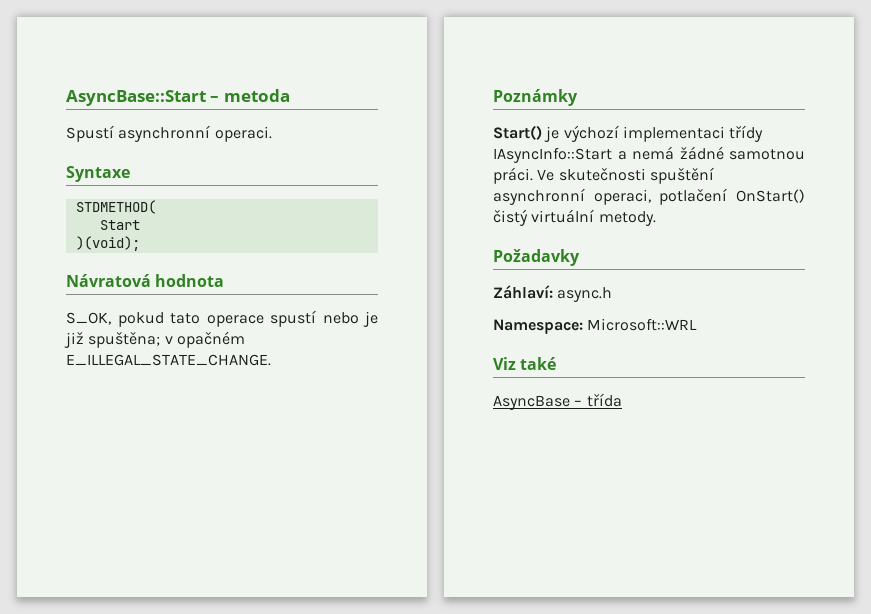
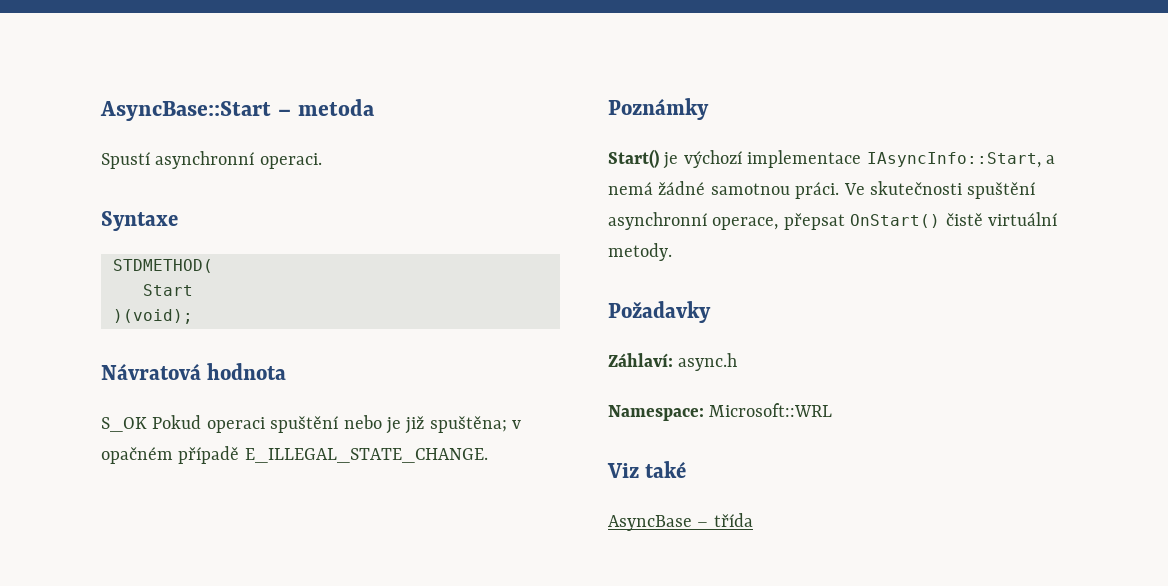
[66,310,316,327] S_OK, pokud tato operace spustí -> [101,415,339,433] S_OK Pokud operaci spuštění
(245, 339) none -> [178,446,240,464] případě
[622,125,764,142] [493,147,612,163] implementaci třídy IAsyncInfo::Start -> [747,150,1041,168] implementace IAsyncInfo::Start,
[593,188,805,205] [493,209,528,226] operaci, potlačení OnStart() čistý -> [712,213,983,230] operace, přepsat OnStart() čistě

